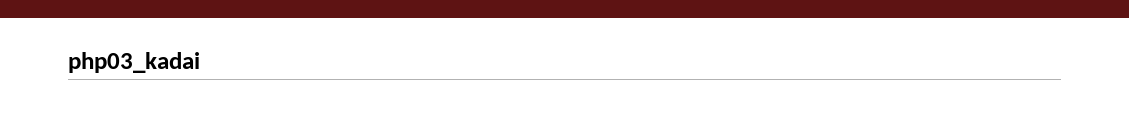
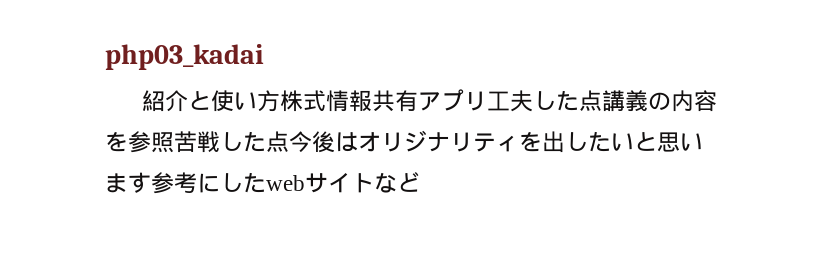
(200, 62) none -> [142,89,718,112] [105,130,703,153] [105,172,420,194] // 紹介と使い方株式情報共有アプリ工夫した点講義の内容を参照苦戦した点今後はオリジナリティを出したいと思います参考にしたwebサイトなど

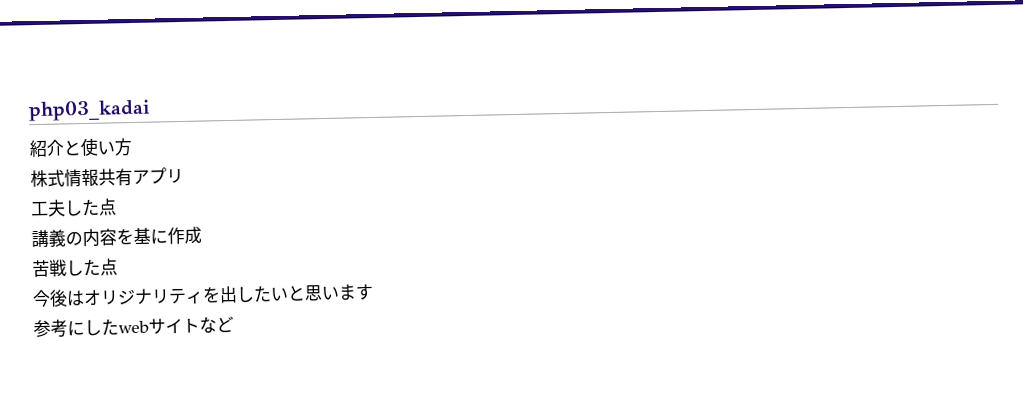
(281, 101) none -> (133, 147) //
(488, 101) none -> (184, 176) //
(603, 100) none -> (117, 207) //
[128,131,174,153] 参照 -> [133,226,202,246] 基に作成 //
(289, 141) none -> (118, 267) //
(151, 182) none -> (374, 292) //

